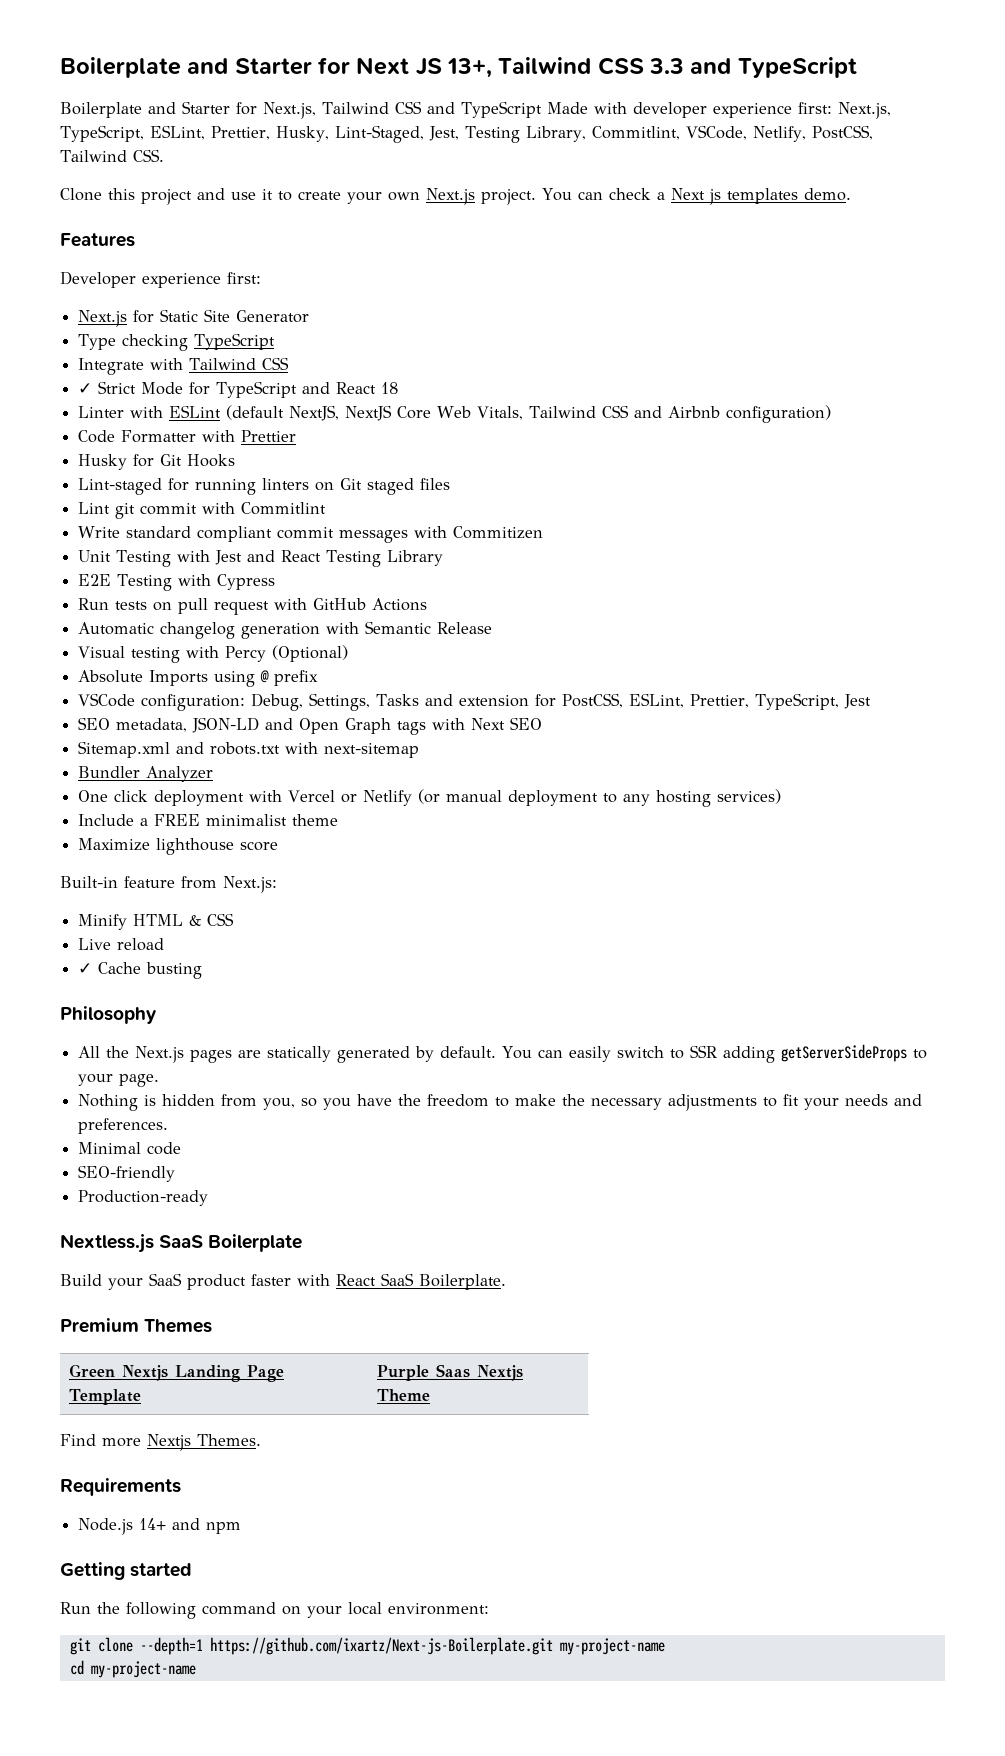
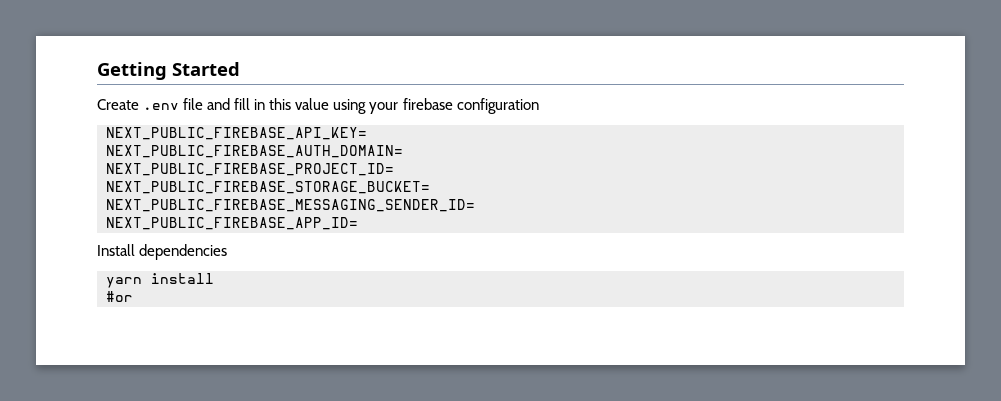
[60,57,857,78] [60,101,891,119] [60,125,873,143] [60,149,164,162] [60,188,851,205] [60,233,135,247] [60,271,261,288] [78,309,310,327] [78,333,276,351] [78,357,290,375] [78,381,399,398] [78,405,832,423] [78,430,297,443] [78,454,236,470] [78,478,451,495] [78,502,327,519] [78,526,544,543] [78,550,444,567] [78,574,276,591] [78,598,428,615] [78,621,493,639] [78,645,349,663] [78,670,319,687] [78,693,872,711] [78,717,543,735] [78,741,420,758] [78,766,214,782] [78,789,782,807] [78,814,339,826] [78,838,279,855] [60,876,277,893] [78,913,235,930] [78,938,165,951] [78,962,203,979] [60,1006,156,1024] [78,1044,928,1063] [78,1074,160,1087] [78,1094,923,1111] [78,1118,169,1134] [78,1142,182,1155] [78,1165,176,1182] [78,1190,209,1206] [60,1234,303,1253] [60,1273,506,1290] [60,1318,213,1333] [68,1364,284,1382] [68,1389,142,1405] [376,1364,523,1381] [376,1389,430,1401] [60,1434,261,1451] [60,1478,181,1496] [78,1518,242,1535] [60,1562,193,1580] [60,1602,489,1619] [69,1637,665,1655] [69,1660,196,1678] Boilerplate and Starter for Next JS 13+, Tailwind CSS 3.3 and TypeScript // Boilerplate and Starter for Next.js, Tailwind CSS and TypeScript Made with developer experience first: Next.js, TypeScript, ESLint, Prettier, Husky, Lint-Staged, Jest, Testing Library, Commitlint, VSCode, Netlify, PostCSS, Tailwind CSS. // Clone this project and use it to create your own Next.js project. You can check a Next js templates demo. // Features // Developer experience first: // Next.js for Static Site Generator // Type checking TypeScript // Integrate with Tailwind CSS // ✓ Strict Mode for TypeScript and React 18 // Linter with ESLint (default NextJS, NextJS Core Web Vitals, Tailwind CSS and Airbnb configuration) // Code Formatter with Prettier // Husky for Git Hooks // Lint-staged for running linters on Git staged files // Lint git commit with Commitlint // Write standard compliant commit messages with Commitizen // Unit Testing with Jest and React Testing Library // E2E Testing with Cypress // Run tests on pull request with GitHub Actions // Automatic changelog generation with Semantic Release // Visual testing with Percy (Optional) // Absolute Imports using @ prefix // VSCode configuration: Debug, Settings, Tasks and extension for PostCSS, ESLint, Prettier, TypeScript, Jest // SEO metadata, JSON-LD and Open Graph tags with Next SEO // Sitemap.xml and robots.txt with next-sitemap // Bundler Analyzer // One click deployment with Vercel or Netlify (or manual deployment to any hosting services) // Include a FREE minimalist theme // Maximize lighthouse score // Built-in feature from Next.js: // Minify HTML & CSS // Live reload // ✓ Cache busting // Philosophy // All the Next.js pages are statically generated by default. You can easily switch to SSR adding getServerSideProps to your page. // Nothing is hidden from you, so you have the freedom to make the necessary adjustments to fit your needs and preferences. // Minimal code // SEO-friendly // Production-ready // Nextless.js SaaS Boilerplate // Build your SaaS product faster with React SaaS Boilerplate. // Premium Themes // Green Nextjs Landing Page Template | Purple Saas Nextjs Theme // Find more Nextjs Themes. // Requirements // Node.js 14+ and npm // Getting started // Run the following command on your local environment: // git clone --depth=1 https://github.com/ixartz/Next-js-Boilerplate.git my-project-name // cd my-project-name -> [97,62,240,80] [97,98,539,114] [106,127,367,140] [106,145,403,158] [106,163,394,176] [106,181,430,194] [106,199,475,212] [106,217,358,230] [97,244,228,260] [106,273,214,288] [106,291,133,302] Getting Started // Create .env file and fill in this value using your firebase configuration // NEXT_PUBLIC_FIREBASE_API_KEY= // NEXT_PUBLIC_FIREBASE_AUTH_DOMAIN= // NEXT_PUBLIC_FIREBASE_PROJECT_ID= // NEXT_PUBLIC_FIREBASE_STORAGE_BUCKET= // NEXT_PUBLIC_FIREBASE_MESSAGING_SENDER_ID= // NEXT_PUBLIC_FIREBASE_APP_ID= // Install dependencies // yarn install // #or

